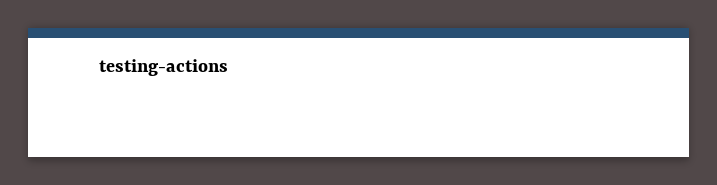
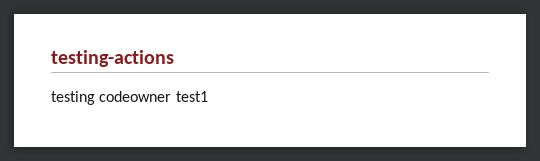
(228, 67) none -> [51,91,208,105] // testing codeowner test1

